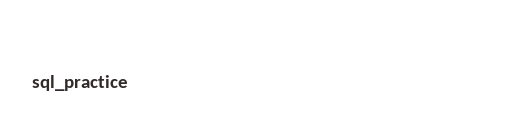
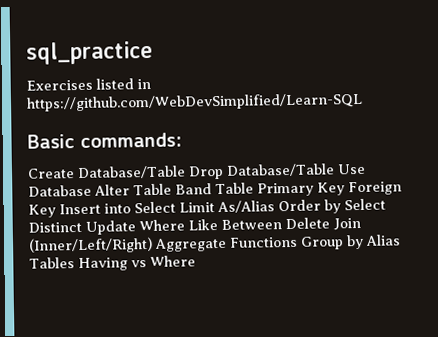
(128, 83) none -> [26,78,151,91] [26,92,363,112] [27,132,182,149] [27,163,366,180] [28,181,402,197] [28,198,386,218] [28,217,361,235] [28,234,401,254] [29,255,196,272] // Exercises listed in https://github.com/WebDevSimplified/Learn-SQL // Basic commands: // Create Database/Table Drop Database/Table Use Database Alter Table Band Table Primary Key Foreign Key Insert into Select Limit As/Alias Order by Select Distinct Update Where Like Between Delete Join (Inner/Left/Right) Aggregate Functions Group by Alias Tables Having vs Where

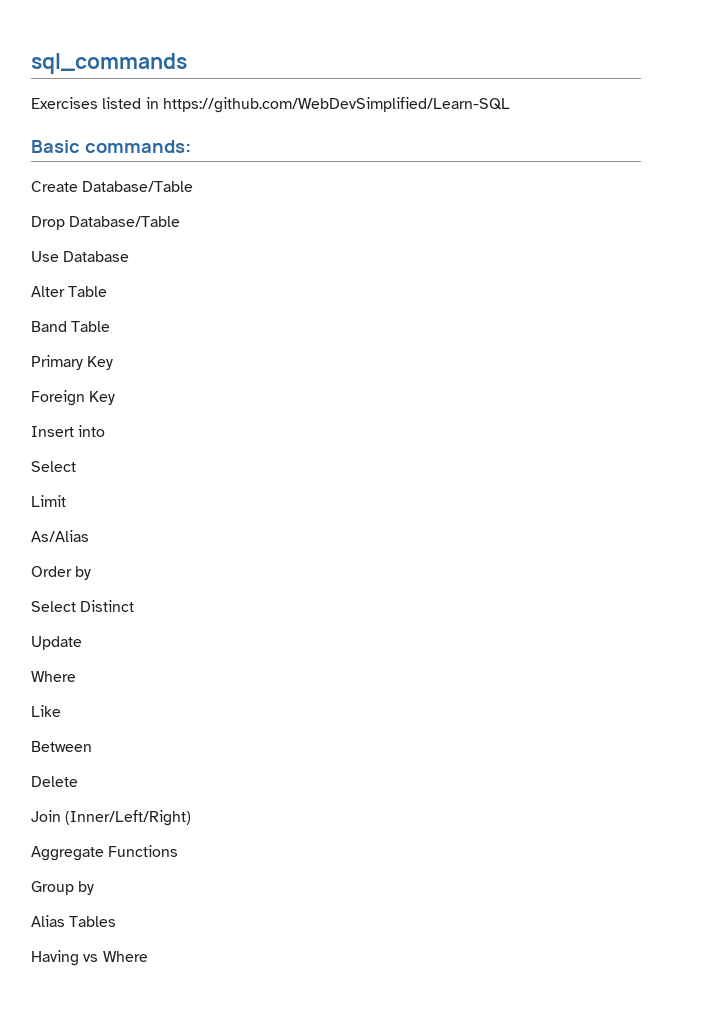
[26,40,153,65] sql_practice -> [31,53,187,74] sql_commands
(186, 172) none -> (194, 186) //
(335, 170) none -> (181, 221) //
(92, 190) none -> (130, 256) //
(172, 189) none -> (108, 291) //
(254, 188) none -> (111, 326) //
(345, 189) none -> (114, 363) //
(56, 211) none -> (116, 398) //
[134,201,176,214] Select -> [31,461,76,472] // Select //
(215, 207) none -> (66, 501) //
(275, 207) none -> (89, 536) //
(341, 206) none -> (92, 573) //
(82, 227) none -> (135, 606) //
[139,219,185,232] Where -> [31,671,76,682] // Where //
(218, 225) none -> (61, 711) //
(282, 224) none -> (92, 746) //
(330, 223) none -> (78, 781) //
(153, 245) none -> (192, 818) //
(298, 242) none -> (179, 851) //
(364, 242) none -> (95, 888) //
(75, 263) none -> (117, 921) //

